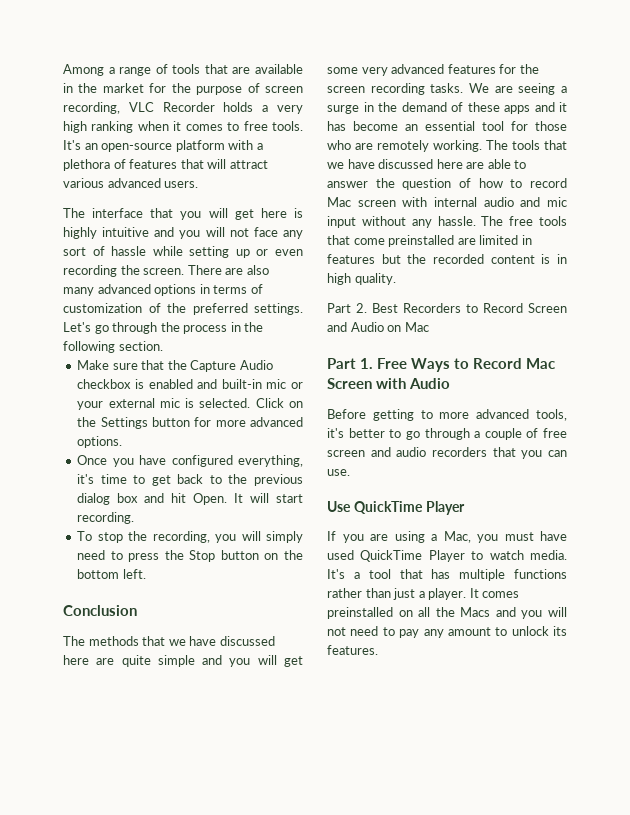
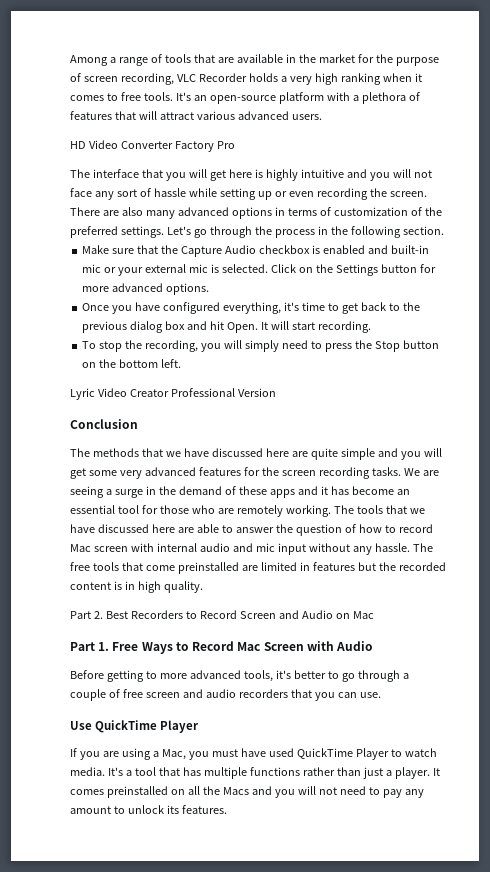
(199, 184) none -> [70,140,235,152] // HD Video Converter Factory Pro
(146, 574) none -> [70,388,276,400] // Lyric Video Creator Professional Version

